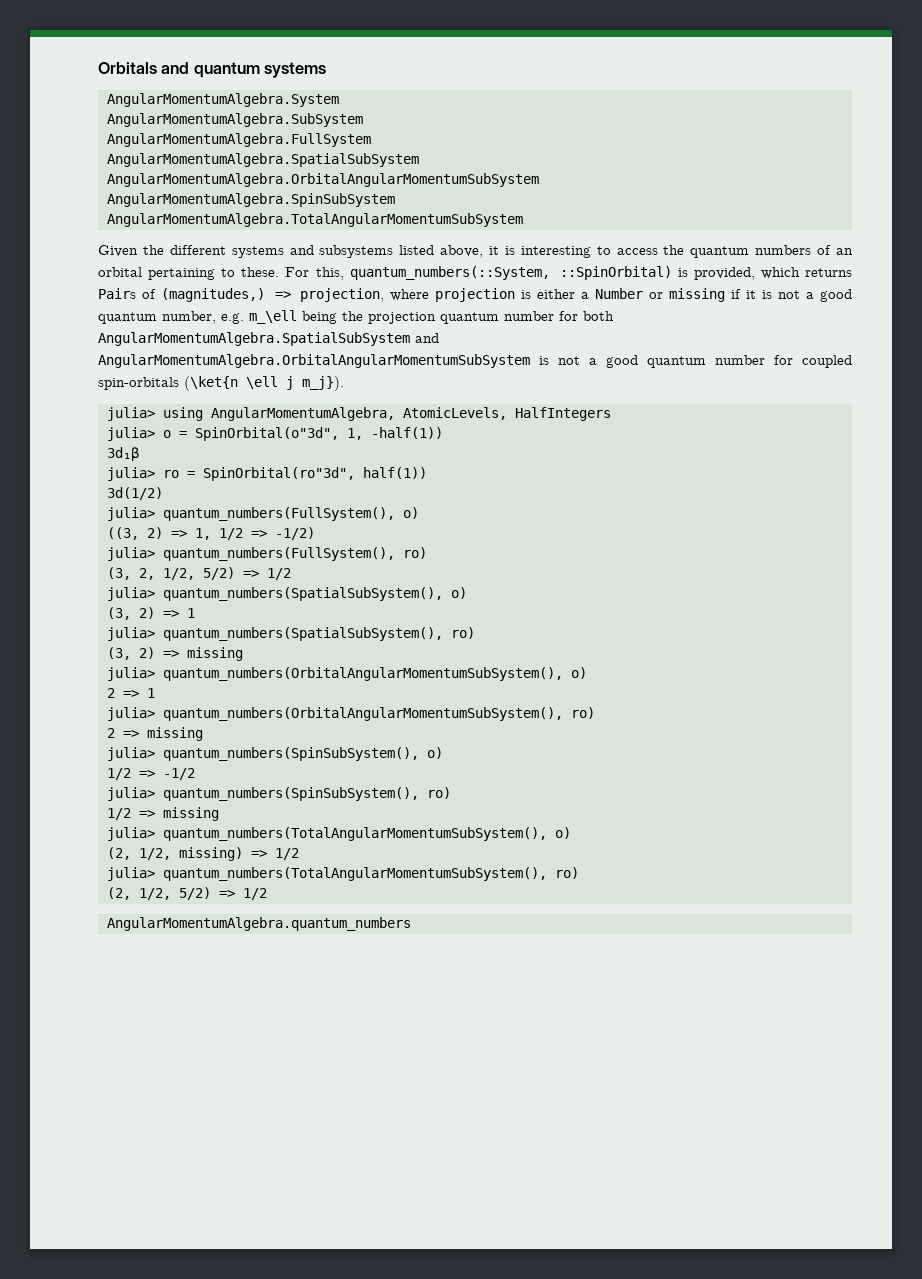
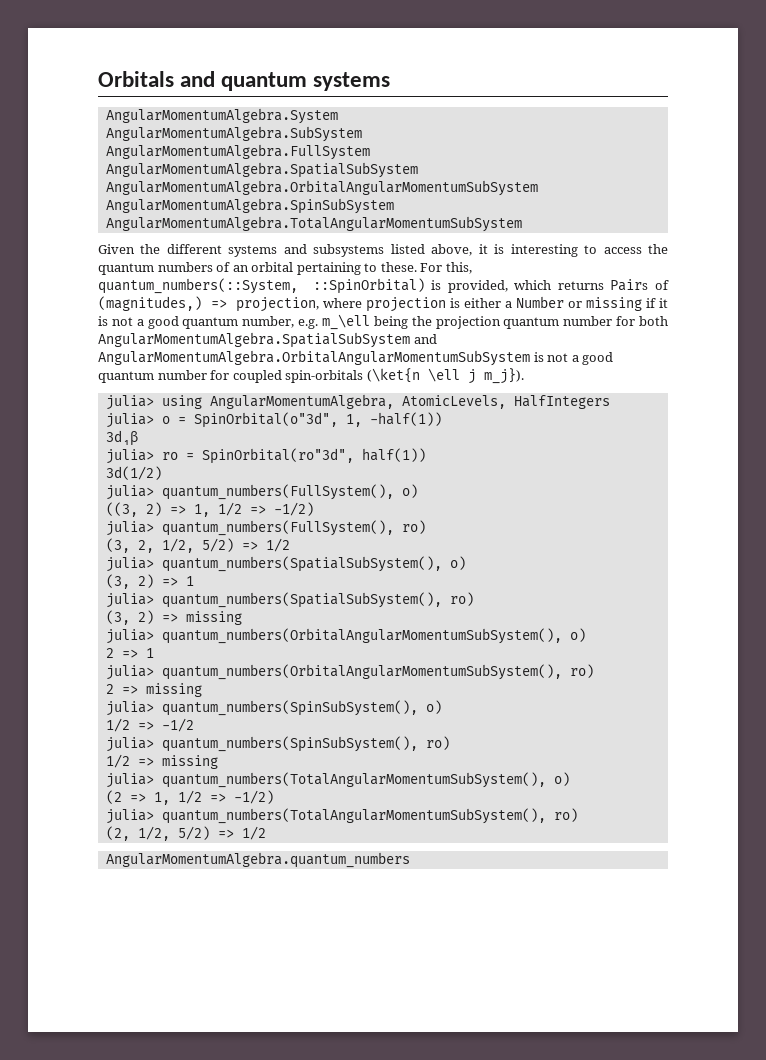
[107,847,299,861] (2, 1/2, missing) => 1/2 -> [105,790,274,805] (2 => 1, 1/2 => -1/2)

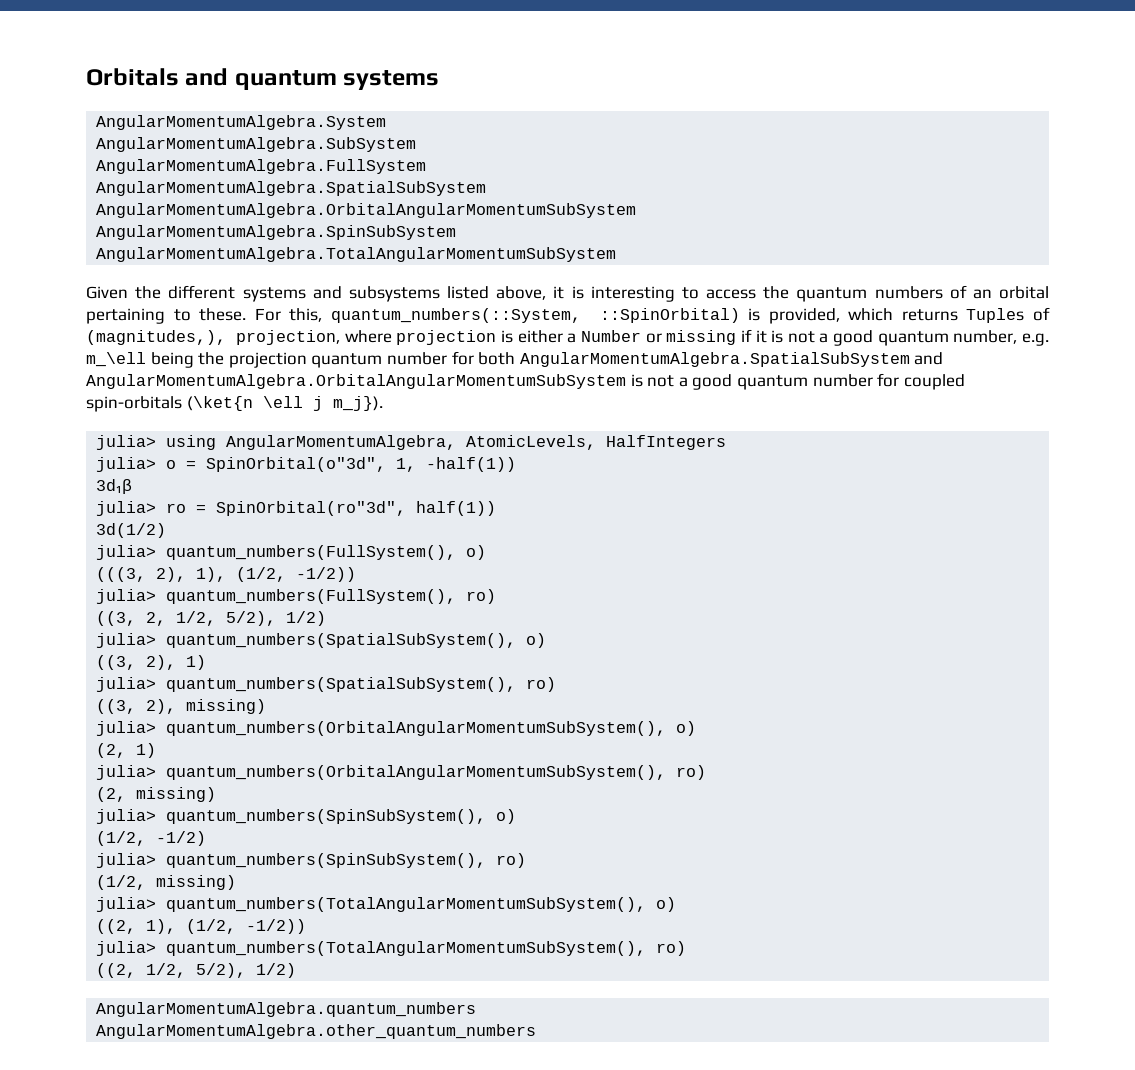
[610,279,670,291] [98,296,228,311] Pairs of (magnitudes,) => -> [966,307,1050,323] [86,330,226,345] Tuples of (magnitudes,),
[105,502,314,517] ((3, 2) => 1, 1/2 => -1/2) -> [96,567,357,582] (((3, 2), 1), (1/2, -1/2))
[105,538,130,553] (3, -> [96,611,137,626] ((3,
[201,538,290,552] 5/2) => 1/2 -> [226,611,327,626] 5/2), 1/2)
[105,574,194,589] (3, 2) => 1 -> [96,655,207,670] ((3, 2), 1)
[105,610,242,625] (3, 2) => missing -> [96,699,267,714] ((3, 2), missing)
[105,648,154,658] 2 => 1 -> [96,743,157,758] (2, 1)
[105,683,202,697] 2 => missing -> [96,787,217,802] (2, missing)
[105,718,194,732] 1/2 => -1/2 -> [96,831,207,846] (1/2, -1/2)
[105,754,218,769] 1/2 => missing -> [96,875,237,890] (1/2, missing)
[105,790,274,805] [105,808,578,824] [105,826,266,841] (2 => 1, 1/2 => -1/2) // julia> quantum_numbers(TotalAngularMomentumSubSystem(), ro) // (2, 1/2, 5/2) => 1/2 -> [96,919,307,934] [96,941,687,956] [96,963,297,978] ((2, 1), (1/2, -1/2)) // julia> quantum_numbers(TotalAngularMomentumSubSystem(), ro) // ((2, 1/2, 5/2), 1/2)
(410, 860) none -> [96,1024,537,1039] // AngularMomentumAlgebra.other_quantum_numbers

